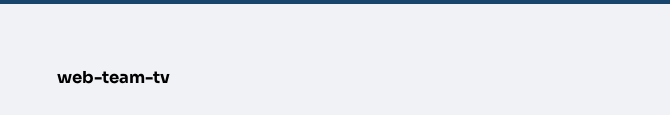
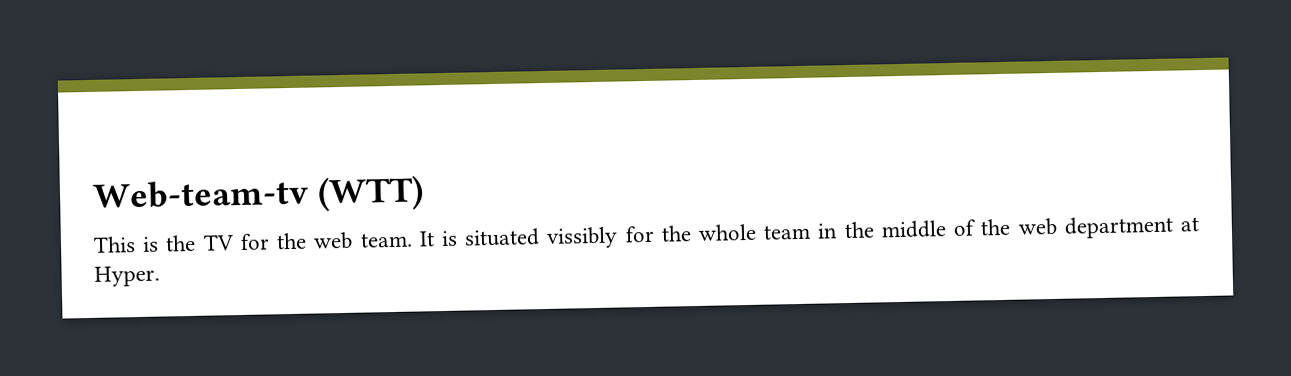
[57,70,170,84] web-team-tv -> [92,175,424,212] [93,215,1200,253] [94,265,160,287] Web-team-tv (WTT) // This is the TV for the web team. It is situated vissibly for the whole team in the middle of the web department at Hyper.

